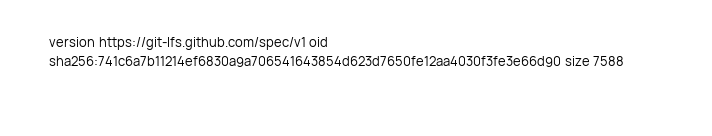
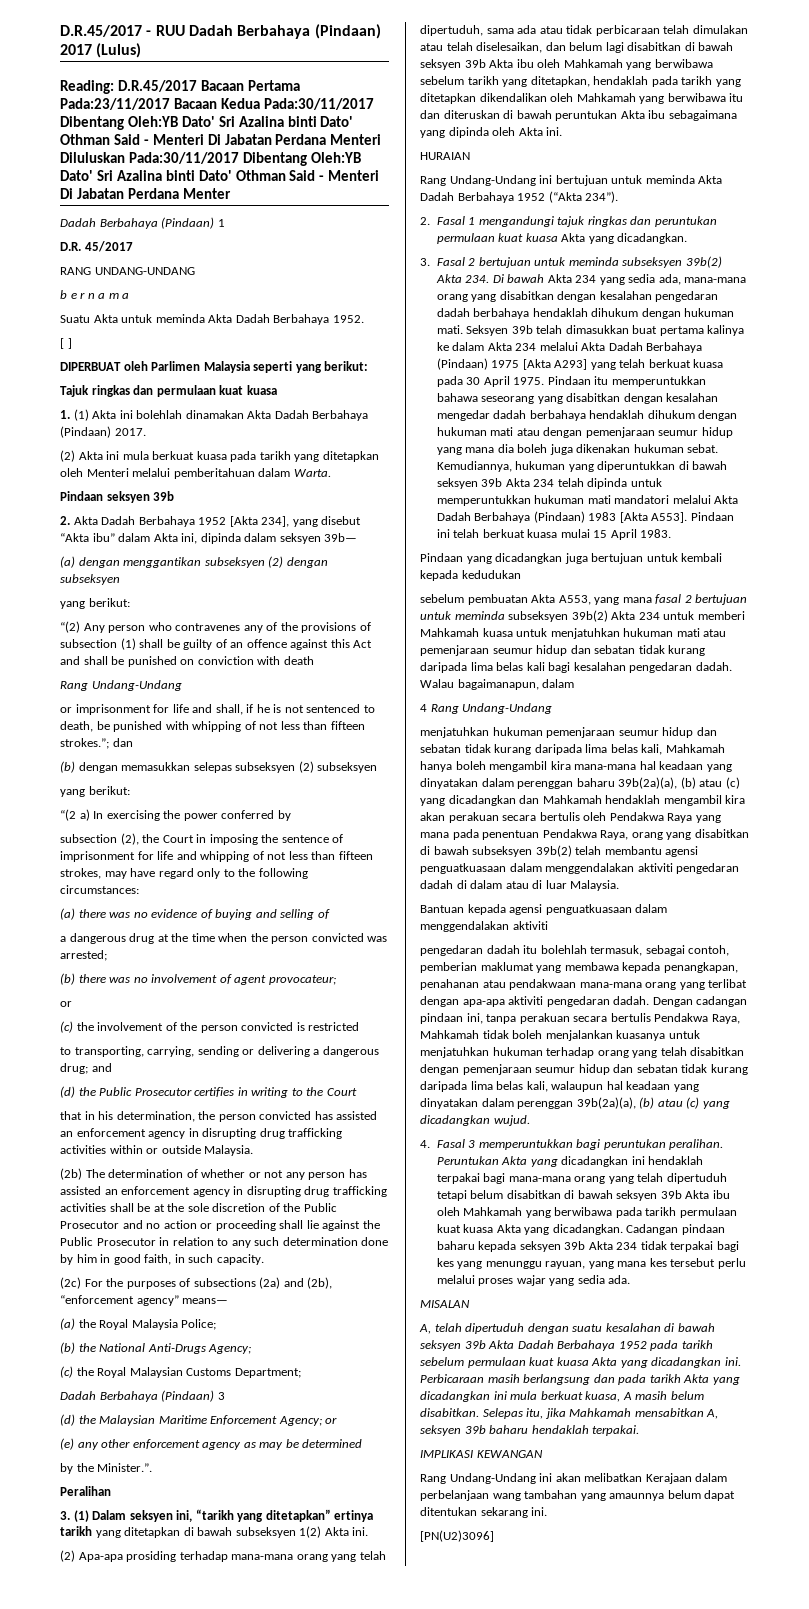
[49,37,329,50] [49,56,625,67] version https://git-lfs.github.com/spec/v1 oid sha256:741c6a7b11214ef6830a9a706541643854d623d7650fe12aa4030f3fe3e66d90 size 7588 -> [60,24,381,39] [60,43,142,58] [60,80,300,94] [60,98,374,110] [60,116,354,130] [60,134,382,145] [60,152,361,166] [60,170,380,181] [60,188,231,199] [60,217,225,229] [60,241,133,252] [60,267,195,275] [60,290,130,299] [60,314,364,325] [60,338,72,349] [60,361,369,373] [60,385,277,397] [60,409,369,421] [60,426,146,438] [60,450,379,462] [60,468,331,479] [60,491,175,503] [60,516,362,527] [60,533,358,544] [60,556,328,568] [60,574,120,585] [60,598,130,609] [60,621,371,633] [60,638,373,650] [60,656,314,667] [60,680,182,691] [60,704,375,715] [60,721,365,732] [60,738,133,749] [60,761,378,773] [60,786,130,797] [60,809,291,821] [60,833,344,845] [60,851,373,862] [60,868,308,879] [60,885,139,894] [60,908,330,920] [60,933,388,944] [60,950,107,961] [60,973,336,985] [60,1001,72,1007] [60,1021,360,1033] [60,1046,379,1057] [60,1063,112,1074] [60,1086,357,1098] [60,1111,378,1122] [60,1128,343,1139] [60,1145,254,1156] [60,1168,367,1180] [60,1186,387,1197] [60,1203,337,1212] [60,1220,380,1231] [60,1237,389,1248] [60,1254,264,1265] [60,1277,333,1289] [60,1295,229,1306] [60,1318,217,1330] [60,1342,252,1354] [60,1366,301,1378] [60,1390,225,1402] [60,1414,338,1426] [60,1438,363,1450] [60,1463,153,1474] [60,1486,111,1496] [60,1509,374,1522] [60,1526,369,1538] [60,1550,386,1562] [420,25,748,36] [420,42,734,53] [420,59,713,70] [420,76,741,87] [420,93,744,104] [420,110,737,121] [420,127,563,138] [420,152,470,160] [420,175,723,186] [420,191,619,203] [420,216,717,227] [436,233,688,244] [420,256,722,268] [435,274,747,285] [436,291,719,302] [436,308,735,319] [436,325,745,336] [436,342,703,353] [436,358,724,370] [436,376,706,387] [436,393,719,404] [436,410,738,421] [436,427,733,438] [436,444,719,455] [436,461,728,472] [436,478,662,489] [436,495,739,506] [436,511,734,523] [436,529,672,540] [420,553,723,564] [420,570,521,581] [420,594,748,605] [420,610,745,622] [420,628,727,639] [420,645,706,656] [420,662,732,673] [420,679,575,690] [420,703,553,714] [420,727,717,738] [420,744,725,755] [420,761,732,772] [420,777,740,789] [420,795,746,806] [420,812,721,823] [420,829,749,840] [420,845,699,857] [420,863,740,874] [420,880,620,891] [420,904,668,915] [420,921,548,932] [420,945,730,956] [420,962,738,973] [420,979,748,990] [420,996,748,1007] [420,1013,740,1024] [420,1030,700,1041] [420,1047,745,1058] [420,1064,748,1075] [420,1081,699,1092] [420,1097,730,1109] [420,1115,530,1126] [420,1139,724,1150] [436,1156,704,1167] [436,1173,727,1184] [436,1190,730,1201] [436,1207,737,1218] [436,1224,725,1235] [436,1241,739,1252] [436,1258,746,1269] [436,1275,631,1286] [420,1300,470,1308] [419,1323,715,1334] [420,1340,713,1351] [420,1357,741,1368] [420,1374,740,1385] [420,1391,704,1402] [420,1408,719,1419] [420,1425,640,1436] [420,1450,543,1458] [420,1473,728,1484] [420,1490,736,1501] [420,1507,548,1518] [420,1530,494,1542] D.R.45/2017 - RUU Dadah Berbahaya (Pindaan) 2017 (Lulus) // Reading: D.R.45/2017 Bacaan Pertama Pada:23/11/2017 Bacaan Kedua Pada:30/11/2017 Dibentang Oleh:YB Dato' Sri Azalina binti Dato' Othman Said - Menteri Di Jabatan Perdana Menteri Diluluskan Pada:30/11/2017 Dibentang Oleh:YB Dato' Sri Azalina binti Dato' Othman Said - Menteri Di Jabatan Perdana Menter // Dadah Berbahaya (Pindaan) 1 // D.R. 45/2017 // RANG UNDANG-UNDANG // b e r n a m a // Suatu Akta untuk meminda Akta Dadah Berbahaya 1952. // [ ] // DIPERBUAT oleh Parlimen Malaysia seperti yang berikut: // Tajuk ringkas dan permulaan kuat kuasa // 1. (1) Akta ini bolehlah dinamakan Akta Dadah Berbahaya (Pindaan) 2017. // (2) Akta ini mula berkuat kuasa pada tarikh yang ditetapkan oleh Menteri melalui pemberitahuan dalam Warta. // Pindaan seksyen 39b // 2. Akta Dadah Berbahaya 1952 [Akta 234], yang disebut “Akta ibu” dalam Akta ini, dipinda dalam seksyen 39b— // (a) dengan menggantikan subseksyen (2) dengan subseksyen // yang berikut: // “(2) Any person who contravenes any of the provisions of subsection (1) shall be guilty of an offence against this Act and shall be punished on conviction with death // Rang Undang-Undang // or imprisonment for life and shall, if he is not sentenced to death, be punished with whipping of not less than fifteen strokes.”; dan // (b) dengan memasukkan selepas subseksyen (2) subseksyen // yang berikut: // “(2 a) In exercising the power conferred by // subsection (2), the Court in imposing the sentence of imprisonment for life and whipping of not less than fifteen strokes, may have regard only to the following circumstances: // (a) there was no evidence of buying and selling of // a dangerous drug at the time when the person convicted was arrested; // (b) there was no involvement of agent provocateur; // or // (c) the involvement of the person convicted is restricted // to transporting, carrying, sending or delivering a dangerous drug; and // (d) the Public Prosecutor certifies in writing to the Court // that in his determination, the person convicted has assisted an enforcement agency in disrupting drug trafficking activities within or outside Malaysia. // (2b) The determination of whether or not any person has assisted an enforcement agency in disrupting drug trafficking activities shall be at the sole discretion of the Public Prosecutor and no action or proceeding shall lie against the Public Prosecutor in relation to any such determination done by him in good faith, in such capacity. // (2c) For the purposes of subsections (2a) and (2b), “enforcement agency” means— // (a) the Royal Malaysia Police; // (b) the National Anti-Drugs Agency; // (c) the Royal Malaysian Customs Department; // Dadah Berbahaya (Pindaan) 3 // (d) the Malaysian Maritime Enforcement Agency; or // (e) any other enforcement agency as may be determined // by the Minister.”. // Peralihan // 3. (1) Dalam seksyen ini, “tarikh yang ditetapkan” ertinya tarikh yang ditetapkan di bawah subseksyen 1(2) Akta ini. // (2) Apa-apa prosiding terhadap mana-mana orang yang telah dipertuduh, sama ada atau tidak perbicaraan telah dimulakan atau telah diselesaikan, dan belum lagi disabitkan di bawah seksyen 39b Akta ibu oleh Mahkamah yang berwibawa sebelum tarikh yang ditetapkan, hendaklah pada tarikh yang ditetapkan dikendalikan oleh Mahkamah yang berwibawa itu dan diteruskan di bawah peruntukan Akta ibu sebagaimana yang dipinda oleh Akta ini. // HURAIAN // Rang Undang-Undang ini bertujuan untuk meminda Akta Dadah Berbahaya 1952 (“Akta 234”). // 2. Fasal 1 mengandungi tajuk ringkas dan peruntukan permulaan kuat kuasa Akta yang dicadangkan. // 3. Fasal 2 bertujuan untuk meminda subseksyen 39b(2) Akta 234. Di bawah Akta 234 yang sedia ada, mana-mana orang yang disabitkan dengan kesalahan pengedaran dadah berbahaya hendaklah dihukum dengan hukuman mati. Seksyen 39b telah dimasukkan buat pertama kalinya ke dalam Akta 234 melalui Akta Dadah Berbahaya (Pindaan) 1975 [Akta A293] yang telah berkuat kuasa pada 30 April 1975. Pindaan itu memperuntukkan bahawa seseorang yang disabitkan dengan kesalahan mengedar dadah berbahaya hendaklah dihukum dengan hukuman mati atau dengan pemenjaraan seumur hidup yang mana dia boleh juga dikenakan hukuman sebat. Kemudiannya, hukuman yang diperuntukkan di bawah seksyen 39b Akta 234 telah dipinda untuk memperuntukkan hukuman mati mandatori melalui Akta Dadah Berbahaya (Pindaan) 1983 [Akta A553]. Pindaan ini telah berkuat kuasa mulai 15 April 1983. // Pindaan yang dicadangkan juga bertujuan untuk kembali kepada kedudukan // sebelum pembuatan Akta A553, yang mana fasal 2 bertujuan untuk meminda subseksyen 39b(2) Akta 234 untuk memberi Mahkamah kuasa untuk menjatuhkan hukuman mati atau pemenjaraan seumur hidup dan sebatan tidak kurang daripada lima belas kali bagi kesalahan pengedaran dadah. Walau bagaimanapun, dalam // 4 Rang Undang-Undang // menjatuhkan hukuman pemenjaraan seumur hidup dan sebatan tidak kurang daripada lima belas kali, Mahkamah hanya boleh mengambil kira mana-mana hal keadaan yang dinyatakan dalam perenggan baharu 39b(2a)(a), (b) atau (c) yang dicadangkan dan Mahkamah hendaklah mengambil kira akan perakuan secara bertulis oleh Pendakwa Raya yang mana pada penentuan Pendakwa Raya, orang yang disabitkan di bawah subseksyen 39b(2) telah membantu agensi penguatkuasaan dalam menggendalakan aktiviti pengedaran dadah di dalam atau di luar Malaysia. // Bantuan kepada agensi penguatkuasaan dalam menggendalakan aktiviti // pengedaran dadah itu bolehlah termasuk, sebagai contoh, pemberian maklumat yang membawa kepada penangkapan, penahanan atau pendakwaan mana-mana orang yang terlibat dengan apa-apa aktiviti pengedaran dadah. Dengan cadangan pindaan ini, tanpa perakuan secara bertulis Pendakwa Raya, Mahkamah tidak boleh menjalankan kuasanya untuk menjatuhkan hukuman terhadap orang yang telah disabitkan dengan pemenjaraan seumur hidup dan sebatan tidak kurang daripada lima belas kali, walaupun hal keadaan yang dinyatakan dalam perenggan 39b(2a)(a), (b) atau (c) yang dicadangkan wujud. // 4. Fasal 3 memperuntukkan bagi peruntukan peralihan. Peruntukan Akta yang dicadangkan ini hendaklah terpakai bagi mana-mana orang yang telah dipertuduh tetapi belum disabitkan di bawah seksyen 39b Akta ibu oleh Mahkamah yang berwibawa pada tarikh permulaan kuat kuasa Akta yang dicadangkan. Cadangan pindaan baharu kepada seksyen 39b Akta 234 tidak terpakai bagi kes yang menunggu rayuan, yang mana kes tersebut perlu melalui proses wajar yang sedia ada. // MISALAN // A, telah dipertuduh dengan suatu kesalahan di bawah seksyen 39b Akta Dadah Berbahaya 1952 pada tarikh sebelum permulaan kuat kuasa Akta yang dicadangkan ini. Perbicaraan masih berlangsung dan pada tarikh Akta yang dicadangkan ini mula berkuat kuasa, A masih belum disabitkan. Selepas itu, jika Mahkamah mensabitkan A, seksyen 39b baharu hendaklah terpakai. // IMPLIKASI KEWANGAN // Rang Undang-Undang ini akan melibatkan Kerajaan dalam perbelanjaan wang tambahan yang amaunnya belum dapat ditentukan sekarang ini. // [PN(U2)3096]

